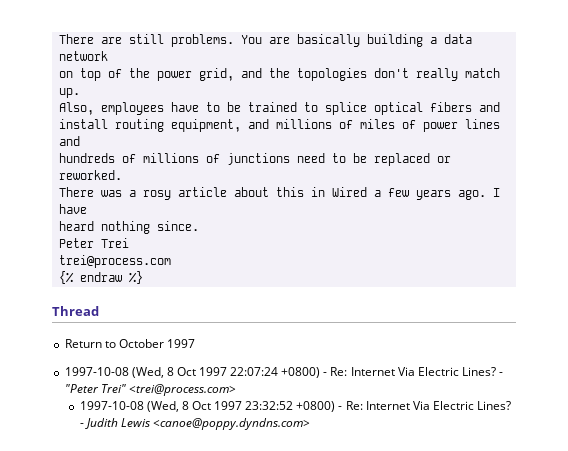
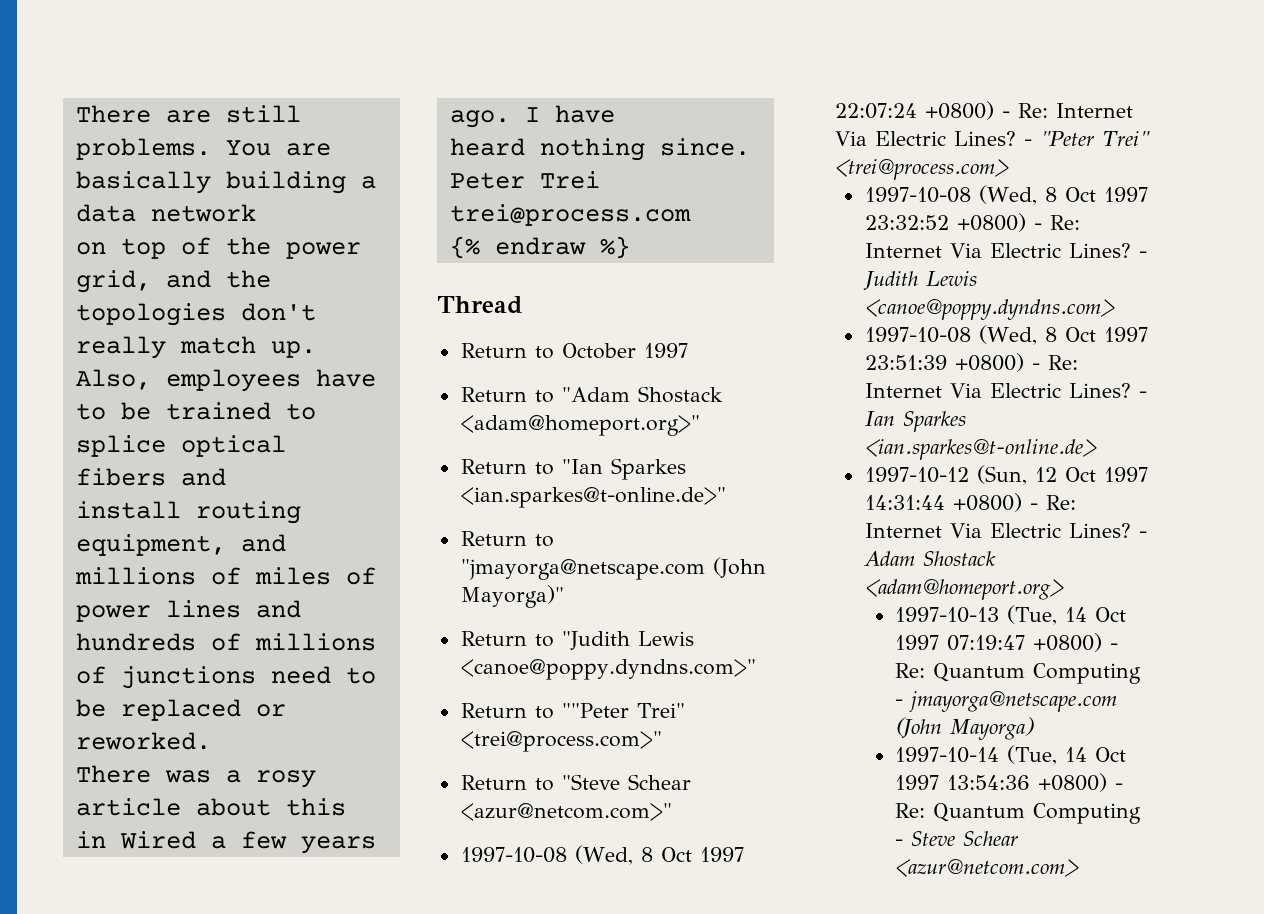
(195, 343) none -> [460,386,723,403] [460,415,700,436] [460,458,686,480] [460,487,726,508] [460,531,554,547] [460,557,766,580] [460,585,564,608] [460,631,694,650] [460,659,756,680] [460,703,685,719] [460,731,662,752] [460,774,691,791] [460,803,672,821] // Return to "Adam Shostack <adam@homeport.org>" // Return to "Ian Sparkes <ian.sparkes@t-online.de>" // Return to "jmayorga@netscape.com (John Mayorga)" // Return to "Judith Lewis <canoe@poppy.dyndns.com>" // Return to ""Peter Trei" <trei@process.com>" // Return to "Steve Schear <azur@netcom.com>"
(311, 424) none -> [864,325,1148,345] [864,353,1078,372] [864,383,1147,398] [864,411,966,432] [864,439,1097,460] [864,465,1148,485] [864,493,1076,512] [864,523,1147,538] [863,551,996,566] [864,579,1064,600] [894,605,1126,625] [894,633,1118,652] [894,663,1141,684] [894,691,1117,712] [894,717,1034,740] [894,745,1126,765] [894,773,1123,792] [894,803,1141,824] [894,831,1018,846] [894,859,1079,877] // 1997-10-08 (Wed, 8 Oct 1997 23:51:39 +0800) - Re: Internet Via Electric Lines? - Ian Sparkes <ian.sparkes@t-online.de> // 1997-10-12 (Sun, 12 Oct 1997 14:31:44 +0800) - Re: Internet Via Electric Lines? - Adam Shostack <adam@homeport.org> // 1997-10-13 (Tue, 14 Oct 1997 07:19:47 +0800) - Re: Quantum Computing - jmayorga@netscape.com (John Mayorga) // 1997-10-14 (Tue, 14 Oct 1997 13:54:36 +0800) - Re: Quantum Computing - Steve Schear <azur@netcom.com>

